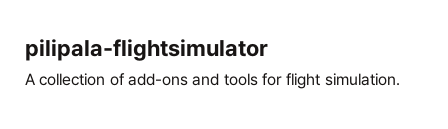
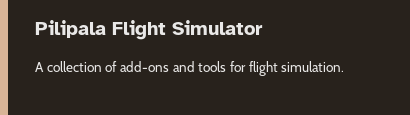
[25,39,268,61] pilipala-flightsimulator -> [35,20,263,40] Pilipala Flight Simulator

